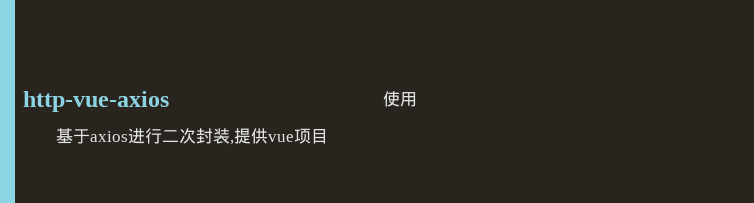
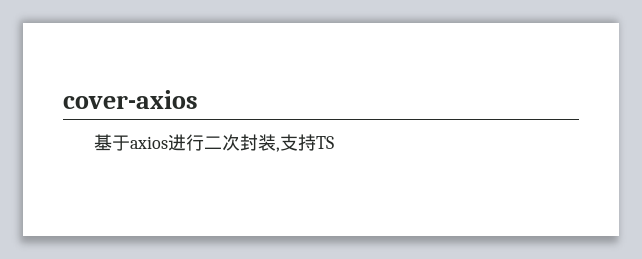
[23,91,169,112] http-vue-axios -> [63,90,198,109] cover-axios
[233,128,328,144] [383,91,417,107] 提供vue项目使用 -> [280,134,335,151] 支持TS

